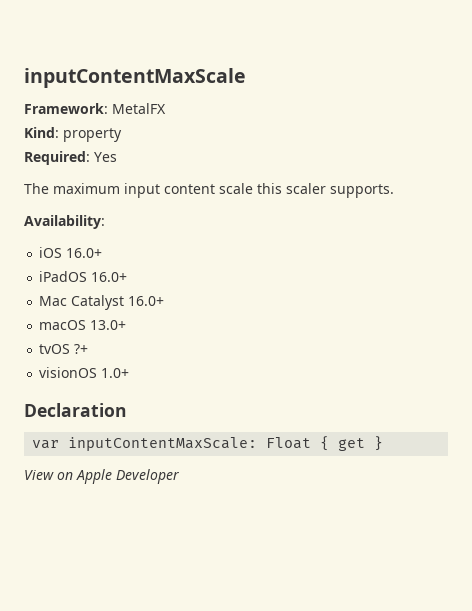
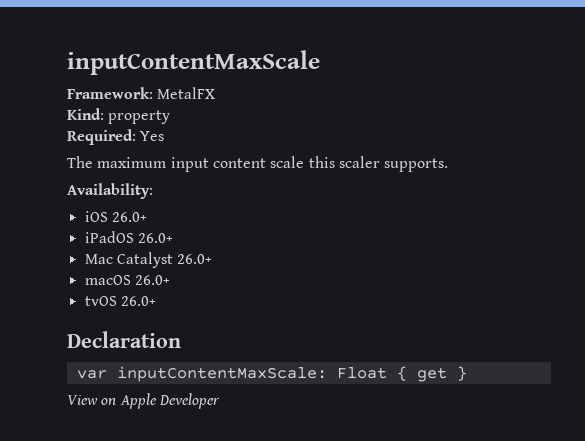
[66,248,103,258] 16.0+ -> [111,212,147,222] 26.0+
[91,272,128,282] 16.0+ -> [137,233,173,243] 26.0+
[128,296,165,306] 16.0+ -> [177,254,213,264] 26.0+
[90,320,127,330] 13.0+ -> [134,275,170,285] 26.0+
[74,344,89,354] [39,367,130,378] ?+ // visionOS 1.0+ -> [120,296,156,306] 26.0+

